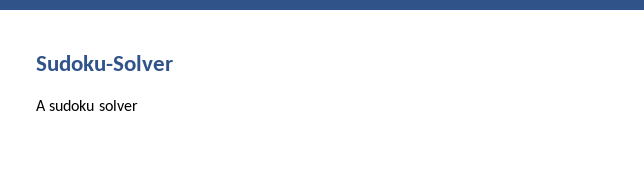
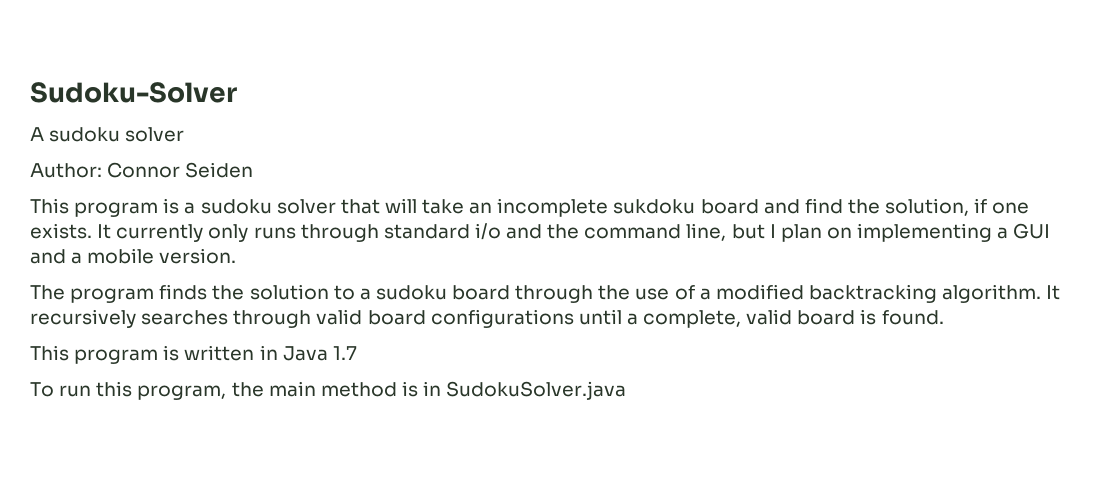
(138, 105) none -> [30,162,254,178] [30,198,1030,217] [30,223,1051,242] [30,248,237,264] [30,284,1061,303] [30,309,944,328] [30,345,357,364] [30,381,627,400] // Author: Connor Seiden // This program is a sudoku solver that will take an incomplete sukdoku board and find the solution, if one exists. It currently only runs through standard i/o and the command line, but I plan on implementing a GUI and a mobile version. // The program finds the solution to a sudoku board through the use of a modified backtracking algorithm. It recursively searches through valid board configurations until a complete, valid board is found. // This program is written in Java 1.7 // To run this program, the main method is in SudokuSolver.java

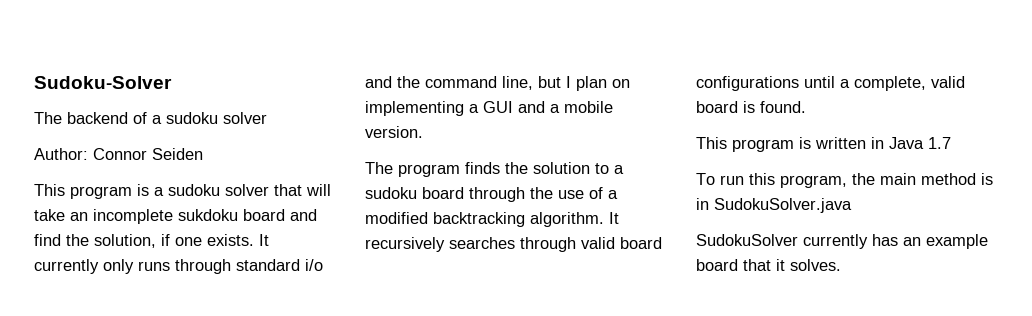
[30,127,44,141] A -> [34,112,162,124] The backend of a
(627, 390) none -> [696,234,988,249] [696,259,841,271] // SudokuSolver currently has an example board that it solves.

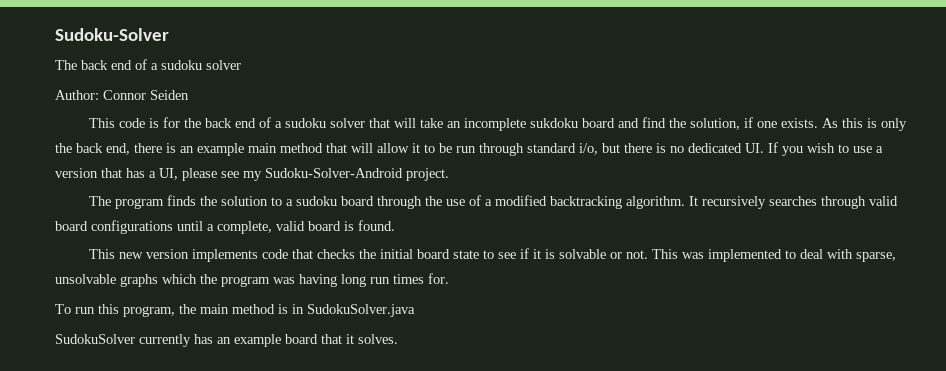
[67,112,128,124] backend -> [81,60,132,70] back end
[70,184,149,199] program is -> [118,117,271,128] code is for the back end of
[259,234,269,246] [34,259,323,274] [365,76,630,91] [365,101,613,116] [365,126,423,138] It currently only runs through standard i/o and the command line, but I plan on implementing a GUI and a mobile version. -> [821,118,907,131] [55,142,883,156] [55,168,449,181] As this is only the back end, there is an example main method that will allow it to be run through standard i/o, but there is no dedicated UI. If you wish to use a version that has a UI, please see my Sudoku-Solver-Android project.
[732,137,951,152] program is written in Java 1.7 -> [118,248,896,262] [55,273,449,287] new version implements code that checks the initial board state to see if it is solvable or not. This was implemented to deal with sparse, unsolvable graphs which the program was having long run times for.

